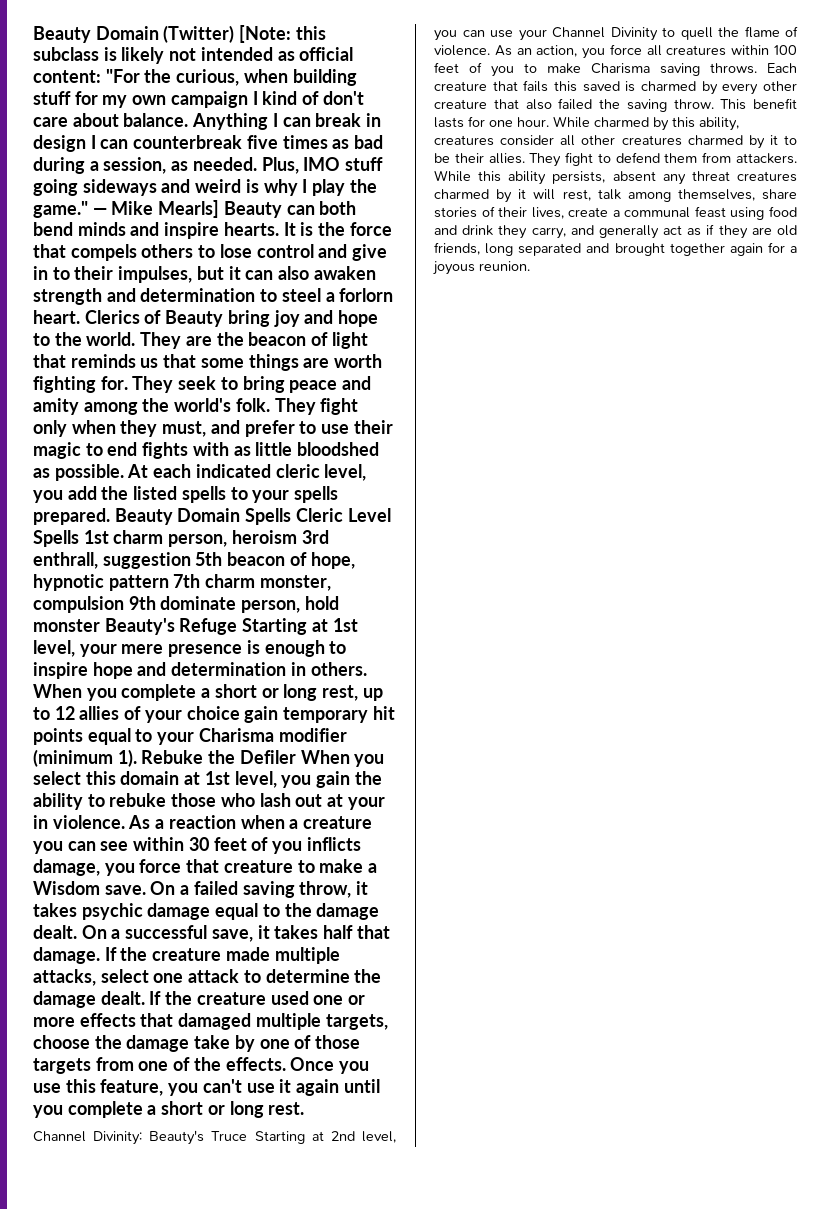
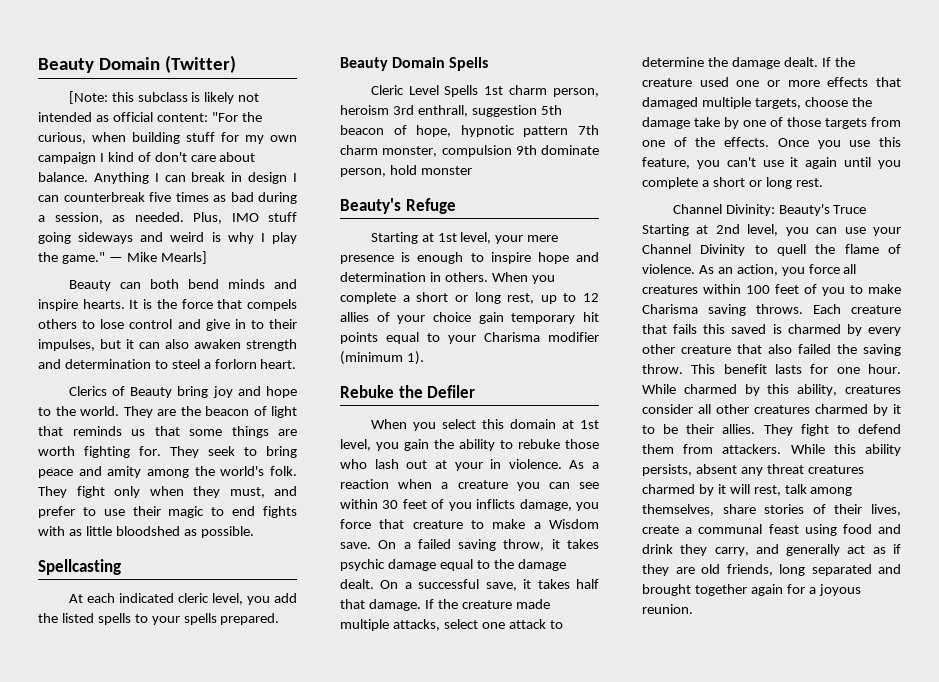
(235, 34) none -> (236, 64) //
(220, 209) none -> (207, 257) //
(80, 317) none -> (297, 364) //
(124, 472) none -> [38,559,121,575] // Spellcasting //
(110, 516) none -> (280, 619) //
(292, 516) none -> (489, 64) //
(100, 625) none -> (472, 170) //
(238, 626) none -> (456, 206) //
(137, 758) none -> (424, 358) //
(296, 757) none -> (476, 391) //

